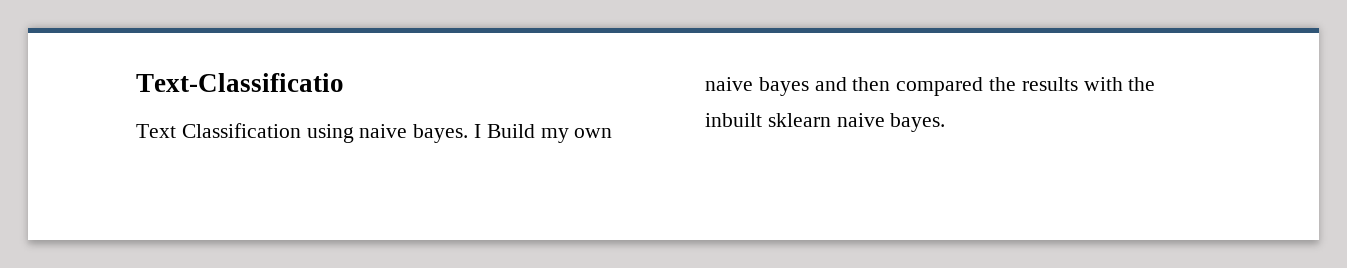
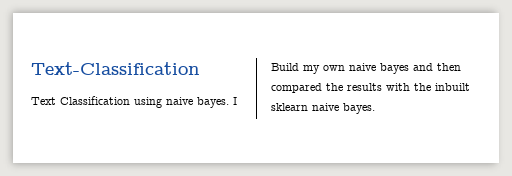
[136,73,344,92] Text-Classificatio -> [31,62,200,75] Text-Classification

